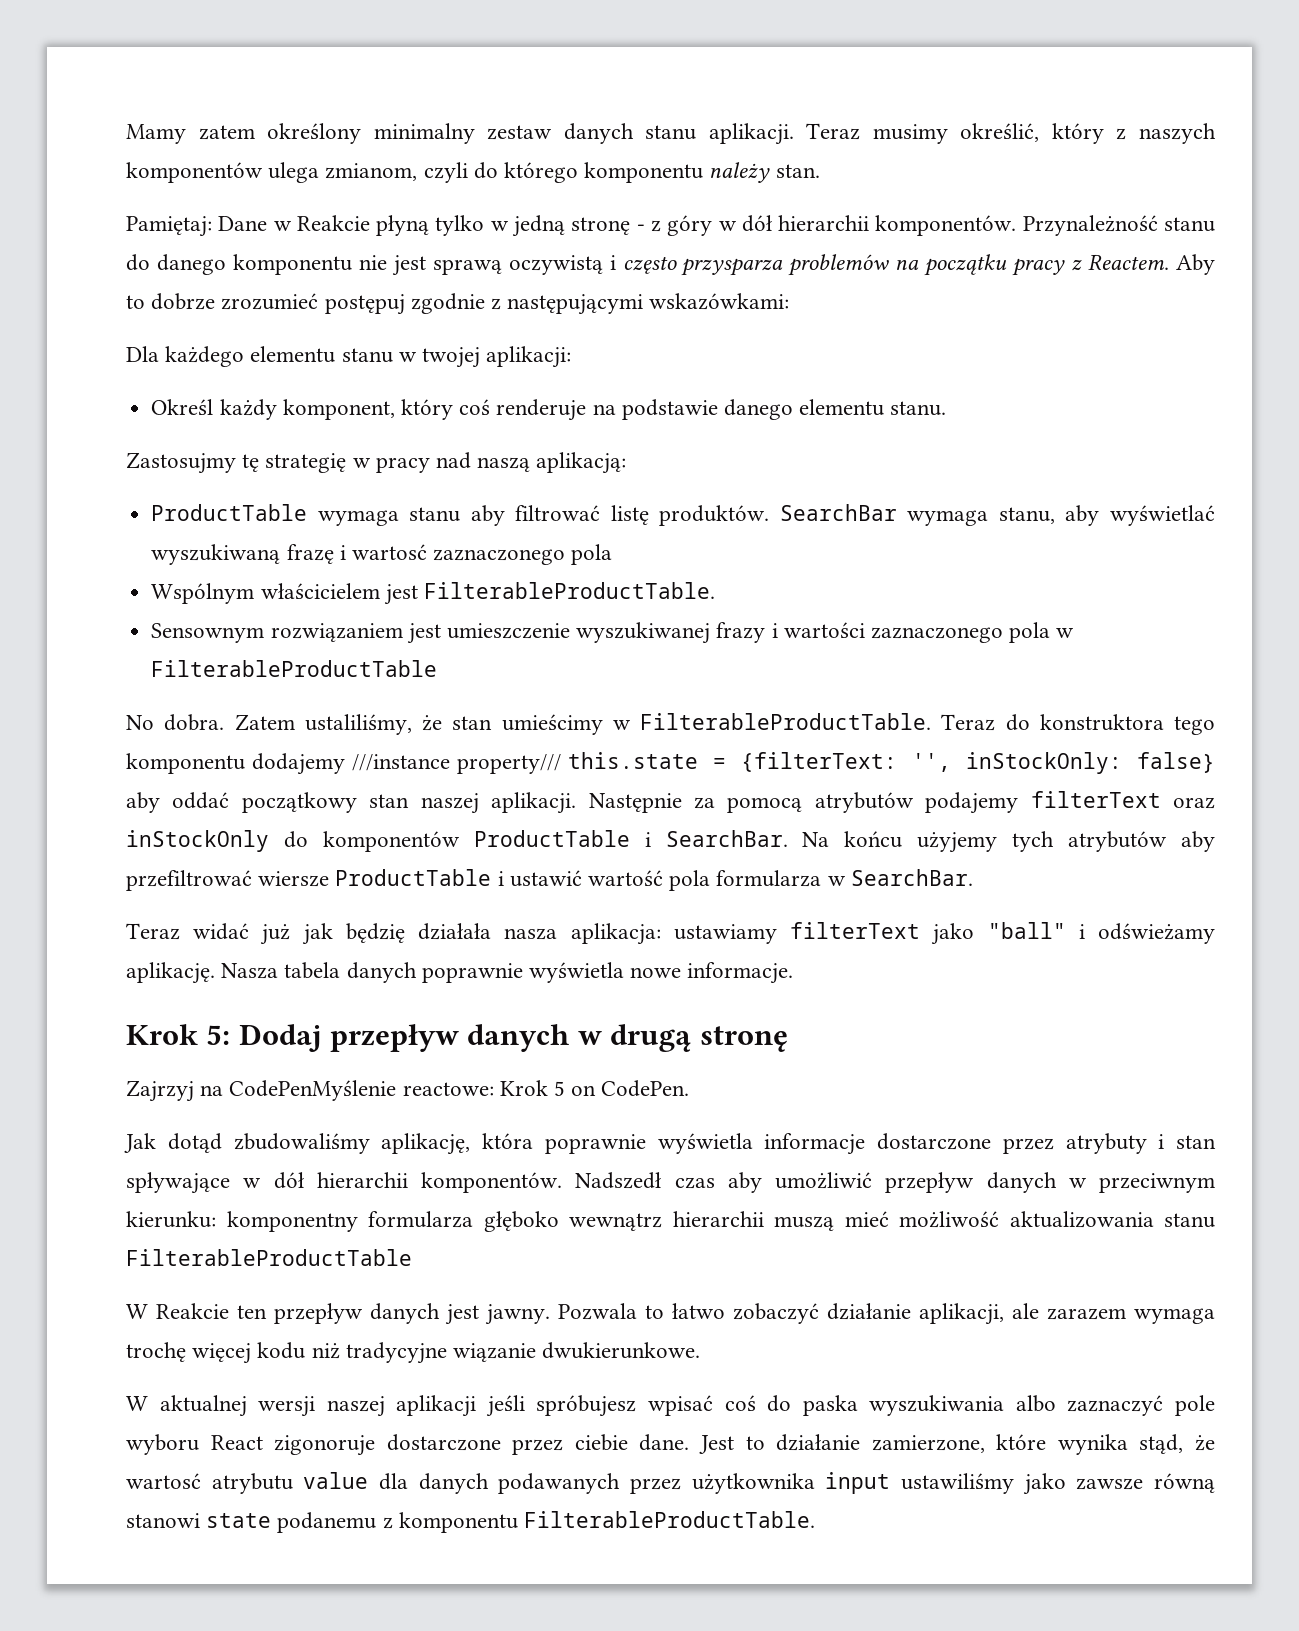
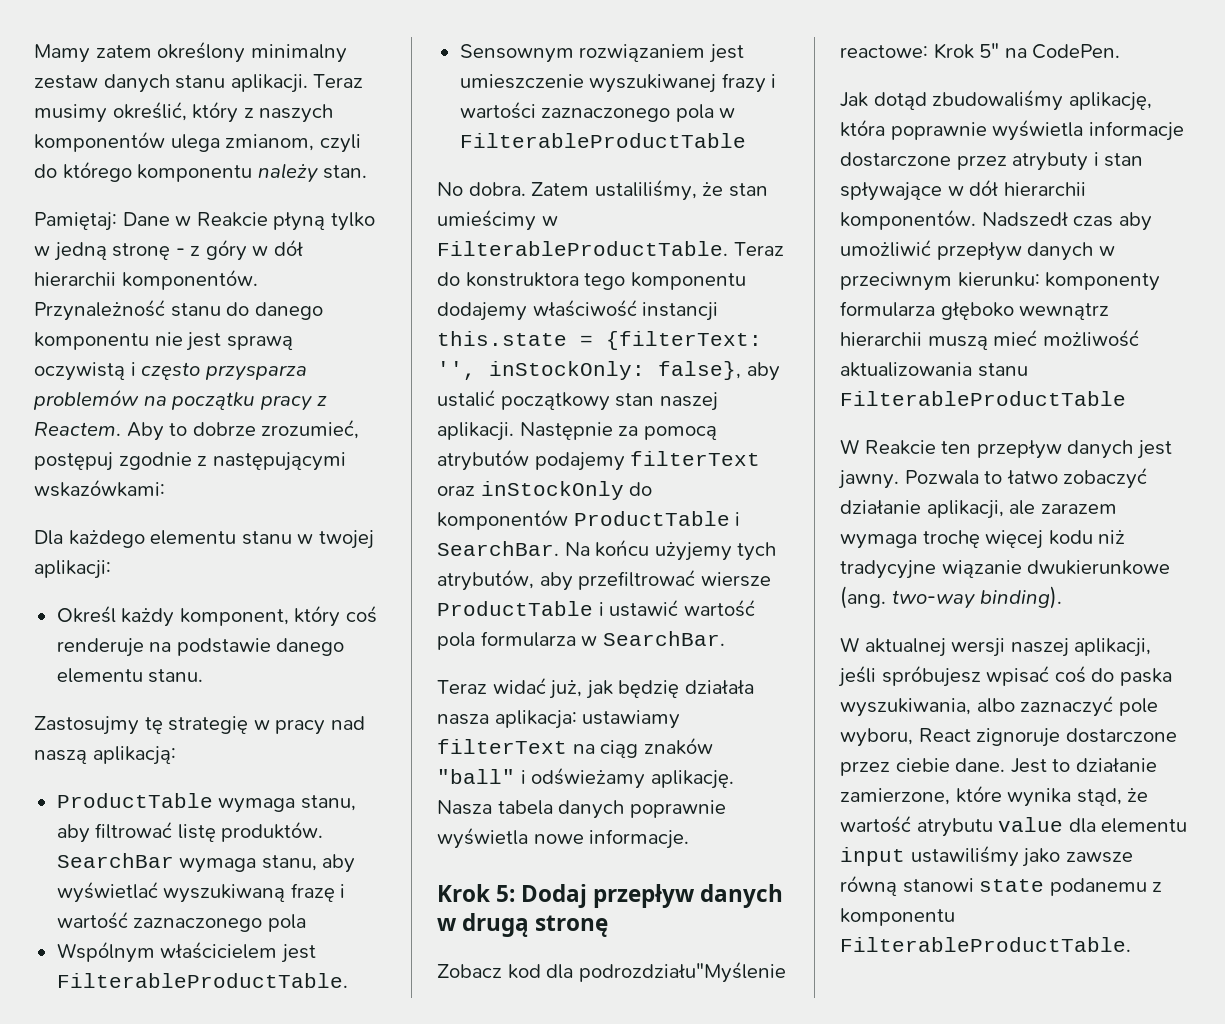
[221,293,319,310] zrozumieć -> [261,419,360,439] zrozumieć,
[409,507,461,522] stanu -> [300,795,356,811] stanu,
[351,544,427,560] wartosć -> [56,911,128,929] wartość
[352,754,562,774] ///instance property/// -> [532,299,719,321] właściwość instancji
[1137,752,1215,773] [126,792,230,813] false} aby oddać -> [658,361,780,381] [437,389,495,407] false}, aby ustalić
[1068,831,1168,852] atrybutów -> [437,569,534,591] atrybutów,
[260,924,291,945] już -> [549,680,583,699] już,
[931,923,975,945] jako -> [572,737,713,758] na ciąg znaków
[126,1080,597,1102] Zajrzyj na CodePenMyślenie reactowe: Krok 5 on -> [437,961,786,983] [840,43,1027,59] Zobacz kod dla podrozdziału"Myślenie reactowe: Krok 5" na
[226,1211,358,1232] komponentny -> [1045,272,1161,291] komponenty
[542,1342,701,1359] dwukierunkowe. -> [1027,560,1171,575] [840,586,1063,609] dwukierunkowe (ang. two-way binding).
[396,1395,477,1417] aplikacji -> [1074,638,1152,657] aplikacji,
[869,1395,1005,1416] wyszukiwania -> [840,698,971,717] wyszukiwania,
[126,1434,376,1456] wyboru React zigonoruje -> [840,728,1061,747] wyboru, React zignoruje
[126,1473,201,1489] wartosć -> [840,815,911,833] wartość
[418,1473,815,1494] danych podawanych przez użytkownika -> [1101,818,1188,833] elementu

